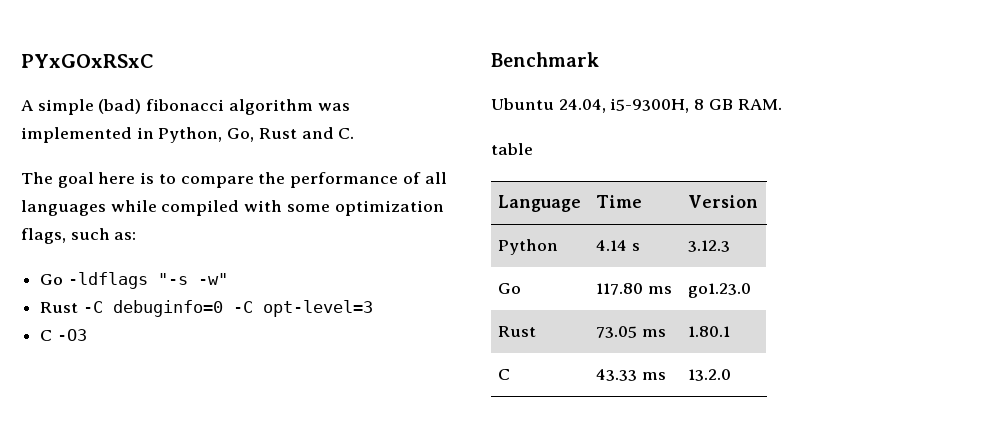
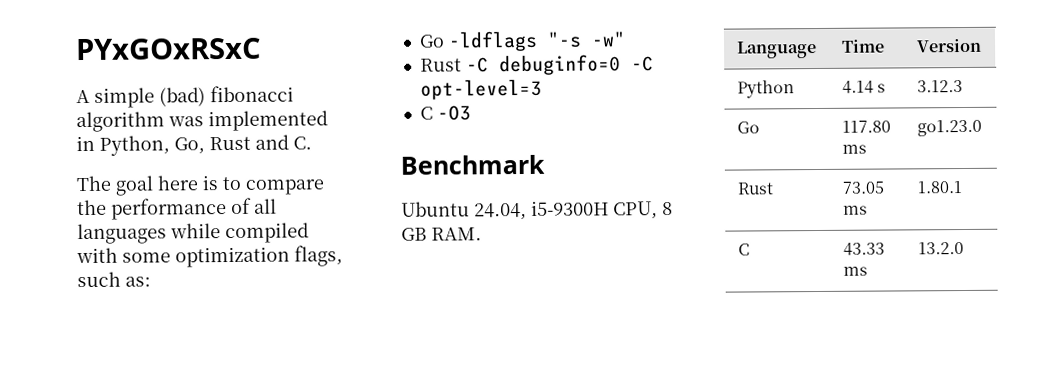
[610,98,690,113] i5-9300H, -> [531,200,658,220] i5-9300H CPU,
[491,143,533,155] // table -> (482, 234) none

